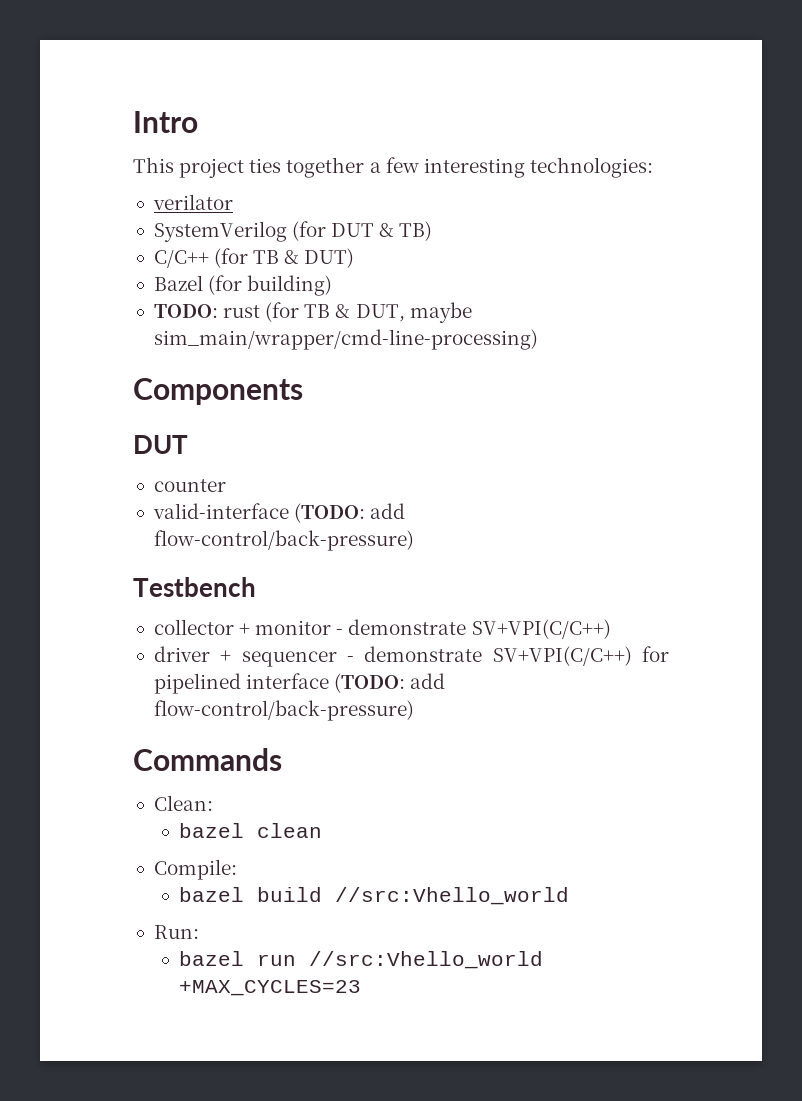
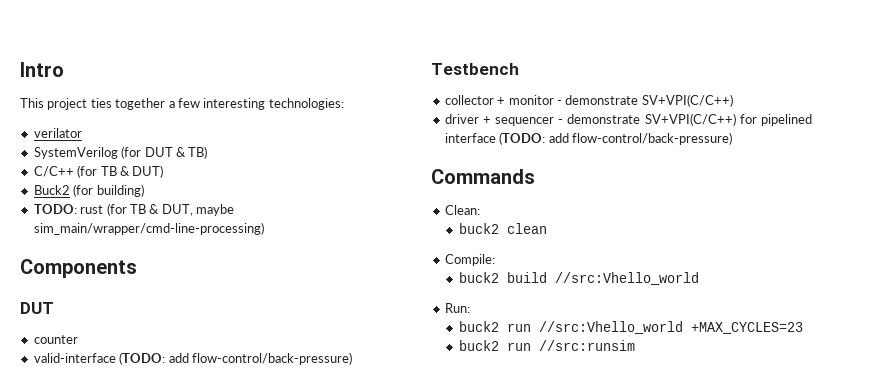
[153,275,203,291] Bazel -> [33,185,70,195] Buck2
[178,823,244,838] bazel -> [458,223,499,234] buck2
[178,887,244,902] bazel -> [458,272,499,283] buck2
[178,951,244,966] bazel -> [458,321,499,332] buck2
(361, 988) none -> [458,340,635,351] // buck2 run //src:runsim

